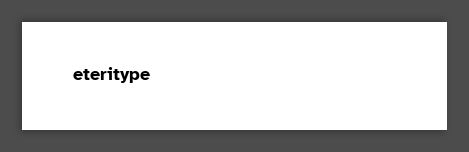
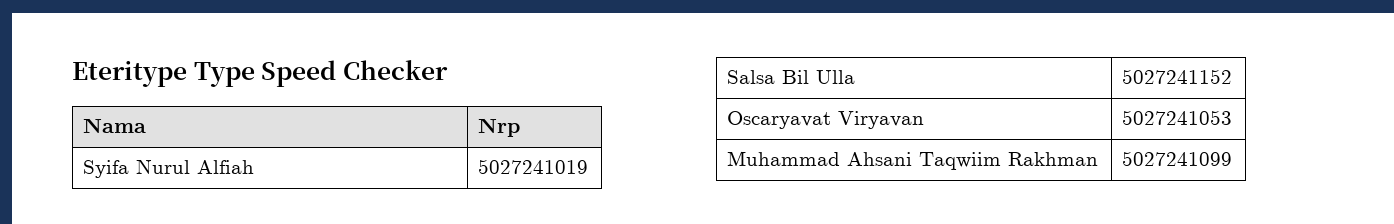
[73,67,150,83] eteritype -> [72,60,448,87] [83,118,147,133] [478,118,521,137] [83,159,255,178] [478,159,589,174] [727,70,856,84] [1122,69,1233,84] [727,111,925,129] [1122,110,1233,125] [727,151,1099,170] [1122,151,1233,166] Eteritype Type Speed Checker // Nama | Nrp // Syifa Nurul Alfiah | 5027241019 // Salsa Bil Ulla | 5027241152 // Oscaryavat Viryavan | 5027241053 // Muhammad Ahsani Taqwiim Rakhman | 5027241099

